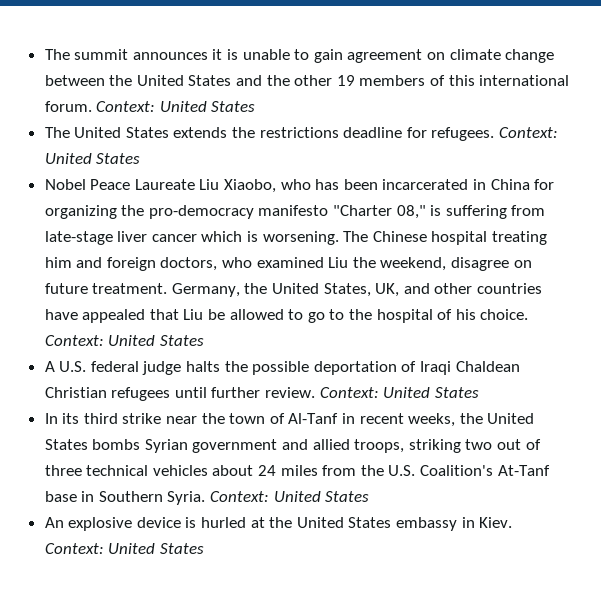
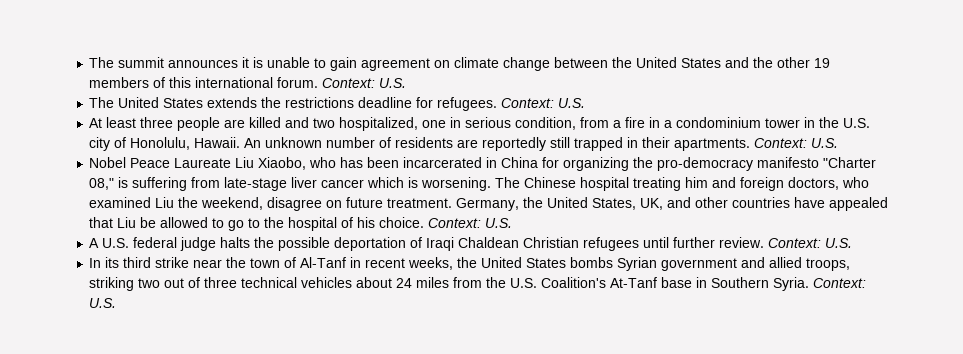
[159,101,256,112] United States -> [379,78,407,88] U.S.
[44,153,141,164] United States -> [558,98,586,108] [89,117,871,131] [89,137,839,151] U.S. // At least three people are killed and two hospitalized, one in serious condition, from a fire in a condominium tower in the U.S. city of Honolulu, Hawaii. An unknown number of residents are reportedly still trapped in their apartments. Context: U.S.
[108,335,204,346] United States -> [485,218,513,228] U.S.
[383,387,479,398] United States -> [825,238,853,248] U.S.
[273,491,370,502] [44,517,513,531] [44,543,204,554] United States // An explosive device is hurled at the United States embassy in Kiev. Context: United States -> [89,298,117,308] U.S.

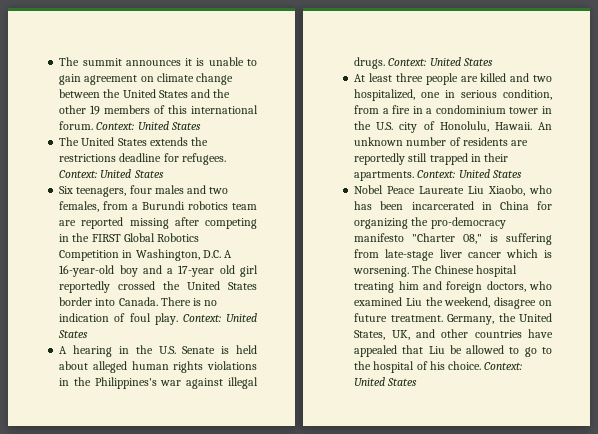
[379,78,407,88] U.S. -> [137,121,201,130] United States
[558,98,586,108] U.S. -> [100,169,164,178] [59,185,229,197] [59,201,257,212] [59,217,257,229] [59,233,200,242] [59,249,233,261] [59,265,258,277] [59,281,257,293] [59,297,218,306] [59,313,257,325] [58,330,89,338] [59,345,257,357] [59,361,257,373] [59,377,258,389] [354,57,493,69] United States // Six teenagers, four males and two females, from a Burundi robotics team are reported missing after competing in the FIRST Global Robotics Competition in Washington, D.C. A 16-year-old boy and a 17-year old girl reportedly crossed the United States border into Canada. There is no indication of foul play. Context: United States // A hearing in the U.S. Senate is held about alleged human rights violations in the Philippines's war against illegal drugs. Context: United States
[811,138,839,148] U.S. -> [458,169,522,178] United States
[485,218,513,228] [89,237,853,251] [89,257,851,271] [89,277,867,291] [89,298,117,308] U.S. // A U.S. federal judge halts the possible deportation of Iraqi Chaldean Christian refugees until further review. Context: U.S. // In its third strike near the town of Al-Tanf in recent weeks, the United States bombs Syrian government and allied troops, striking two out of three technical vehicles about 24 miles from the U.S. Coalition's At-Tanf base in Southern Syria. Context: U.S. -> [354,377,418,386] United States

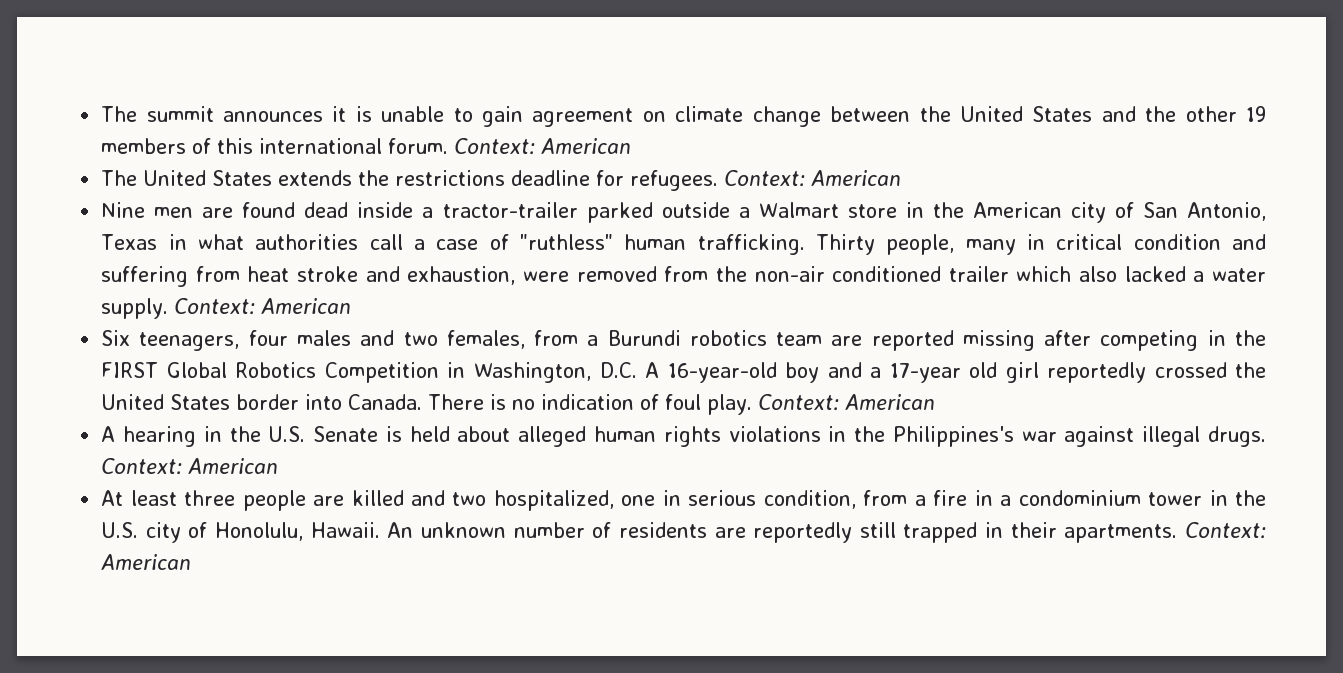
[137,121,201,130] United States -> [541,138,632,154] American
[100,169,164,178] United States -> [811,170,902,186] [101,202,1266,223] [101,234,1266,255] [101,266,1267,287] [101,298,352,319] American // Nine men are found dead inside a tractor-trailer parked outside a Walmart store in the American city of San Antonio, Texas in what authorities call a case of "ruthless" human trafficking. Thirty people, many in critical condition and suffering from heat stroke and exhaustion, were removed from the non-air conditioned trailer which also lacked a water supply. Context: American
[226,313,257,322] [58,330,89,338] United States -> [845,394,936,410] American
[429,57,493,66] United States -> [188,458,279,474] American
[458,169,522,178] [354,185,552,196] [354,201,552,210] [354,217,506,229] [354,233,552,245] [354,249,552,261] [353,265,517,277] [354,281,552,293] [354,297,552,309] [354,313,552,325] [354,329,553,340] [354,345,552,357] [354,361,523,373] [354,377,418,386] United States // Nobel Peace Laureate Liu Xiaobo, who has been incarcerated in China for organizing the pro-democracy manifesto "Charter 08," is suffering from late-stage liver cancer which is worsening. The Chinese hospital treating him and foreign doctors, who examined Liu the weekend, disagree on future treatment. Germany, the United States, UK, and other countries have appealed that Liu be allowed to go to the hospital of his choice. Context: United States -> [101,554,192,570] American

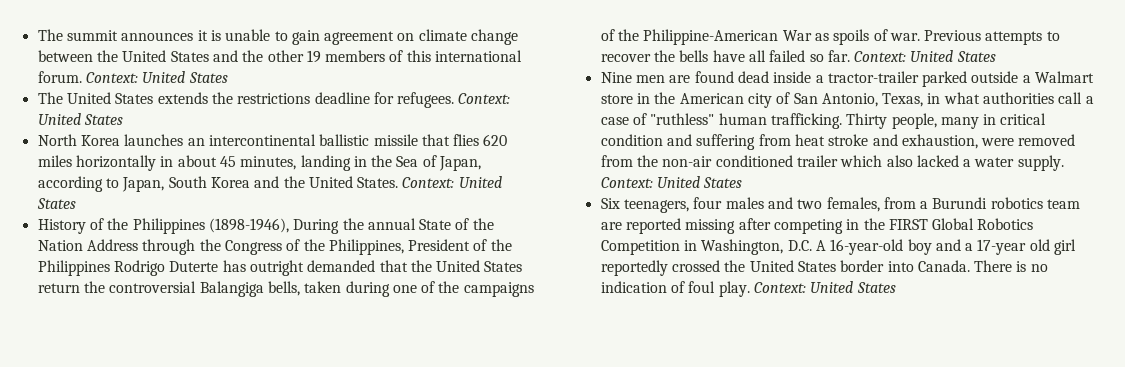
[541,138,632,154] American -> [142,71,228,83] United States
[811,170,902,186] American -> [37,113,123,125] [37,134,508,146] [37,155,482,171] [37,176,502,192] [36,198,76,209] [37,218,494,234] [37,239,512,255] [37,260,523,276] [37,281,534,297] [600,29,1060,45] [600,50,996,62] United States // North Korea launches an intercontinental ballistic missile that flies 620 miles horizontally in about 45 minutes, landing in the Sea of Japan, according to Japan, South Korea and the United States. Context: United States // History of the Philippines (1898-1946), During the annual State of the Nation Address through the Congress of the Philippines, President of the Philippines Rodrigo Duterte has outright demanded that the United States return the controversial Balangiga bells, taken during one of the campaigns of the Philippine-American War as spoils of war. Previous attempts to recover the bells have all failed so far. Context: United States
[101,234,158,250] Texas -> [882,93,924,107] Texas,
[261,298,352,314] American -> [656,176,743,188] United States
[845,394,936,410] [101,426,1267,447] [101,458,279,475] [101,490,1267,511] [101,522,1266,543] [101,554,192,570] American // A hearing in the U.S. Senate is held about alleged human rights violations in the Philippines's war against illegal drugs. Context: American // At least three people are killed and two hospitalized, one in serious condition, from a fire in a condominium tower in the U.S. city of Honolulu, Hawaii. An unknown number of residents are reportedly still trapped in their apartments. Context: American -> [810,281,896,293] United States

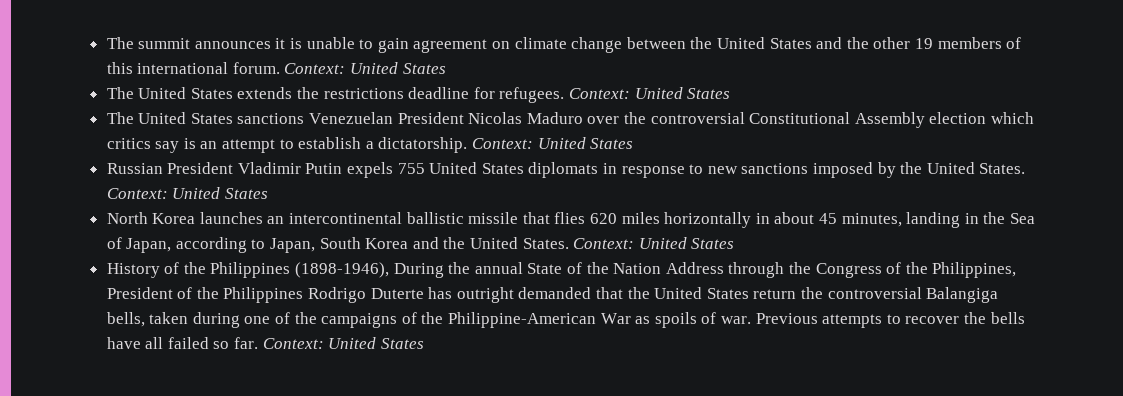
(123, 119) none -> [106,112,1034,128] [106,137,634,153] [106,162,1026,178] [106,187,268,199] // The United States sanctions Venezuelan President Nicolas Maduro over the controversial Constitutional Assembly election which critics say is an attempt to establish a dictatorship. Context: United States // Russian President Vladimir Putin expels 755 United States diplomats in response to new sanctions imposed by the United States. Context: United States
[600,71,1095,87] [600,92,1094,108] [600,113,1047,129] [600,134,1076,150] [600,155,1064,171] [600,176,743,188] [600,197,1081,213] [600,218,1034,234] [600,239,1077,255] [600,260,1048,276] [600,281,896,297] // Nine men are found dead inside a tractor-trailer parked outside a Walmart store in the American city of San Antonio, Texas, in what authorities call a case of "ruthless" human trafficking. Thirty people, many in critical condition and suffering from heat stroke and exhaustion, were removed from the non-air conditioned trailer which also lacked a water supply. Context: United States // Six teenagers, four males and two females, from a Burundi robotics team are reported missing after competing in the FIRST Global Robotics Competition in Washington, D.C. A 16-year-old boy and a 17-year old girl reportedly crossed the United States border into Canada. There is no indication of foul play. Context: United States -> (424, 343) none

